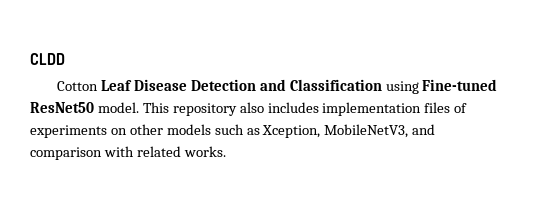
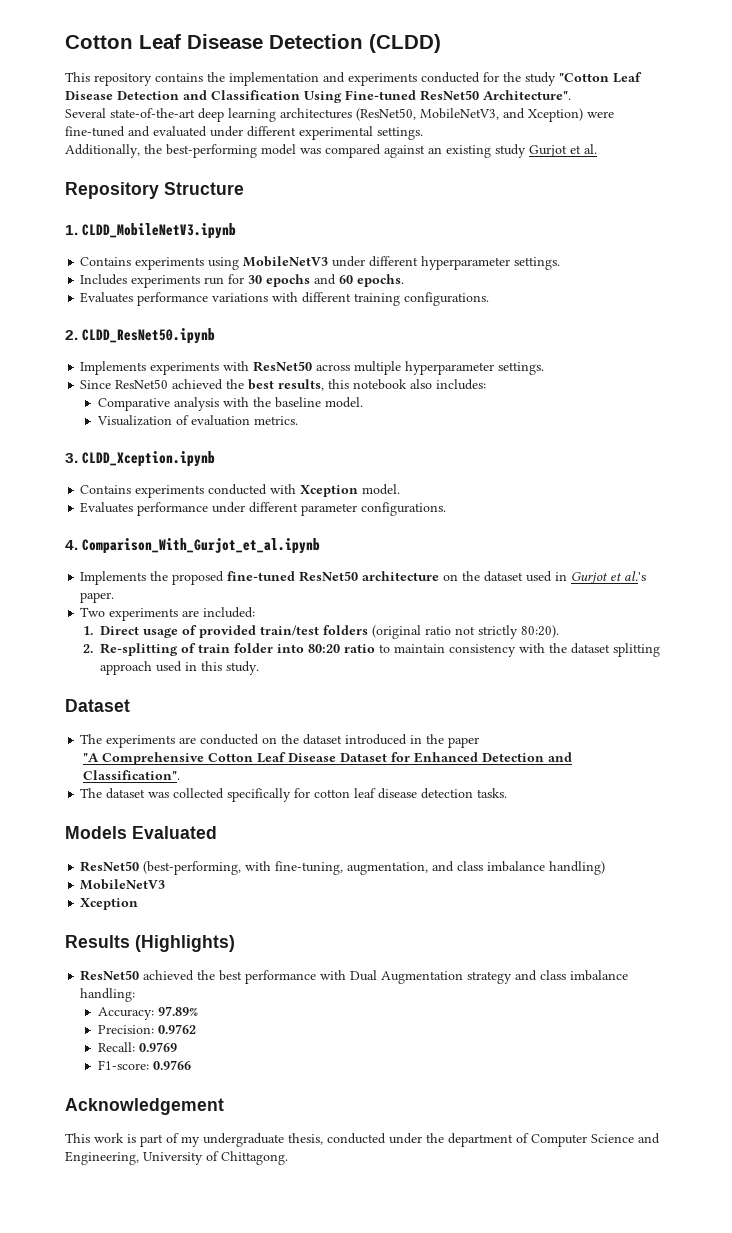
[30,53,65,65] [57,81,99,91] CLDD // Cotton -> [65,34,441,53] [65,72,609,86] Cotton Leaf Disease Detection (CLDD) // This repository contains the implementation and experiments conducted for the study "Cotton
[385,81,419,94] using -> [304,91,342,103] Using
[97,102,468,116] [30,124,436,138] [30,146,226,160] model. This repository also includes implementation files of experiments on other models such as Xception, MobileNetV3, and comparison with related works. -> [483,90,571,100] [65,108,614,122] [65,126,423,140] [65,144,597,158] [65,182,244,199] [65,223,237,239] [80,256,561,270] [80,274,405,288] [80,292,490,306] [65,328,216,344] [80,361,545,375] [80,379,487,391] [97,397,363,411] [96,415,298,426] [65,451,216,467] [80,484,401,498] [80,502,447,516] [65,538,321,554] [80,571,647,585] [80,592,115,603] [80,607,256,621] [82,625,560,639] [82,643,661,657] [100,661,260,675] [65,699,130,712] [80,734,480,748] [82,752,572,765] [82,770,180,780] [80,788,508,802] [65,826,217,839] [80,861,606,875] [80,879,166,890] [80,898,139,910] [65,935,235,952] [80,970,629,984] [80,988,136,1002] [97,1006,198,1020] [97,1024,196,1034] [97,1042,177,1052] [97,1060,191,1070] [65,1098,224,1115] [65,1133,660,1147] [65,1151,288,1165] Architecture". // Several state-of-the-art deep learning architectures (ResNet50, MobileNetV3, and Xception) were fine-tuned and evaluated under different experimental settings. // Additionally, the best-performing model was compared against an existing study Gurjot et al. // Repository Structure // 1. CLDD_MobileNetV3.ipynb // Contains experiments using MobileNetV3 under different hyperparameter settings. // Includes experiments run for 30 epochs and 60 epochs. // Evaluates performance variations with different training configurations. // 2. CLDD_ResNet50.ipynb // Implements experiments with ResNet50 across multiple hyperparameter settings. // Since ResNet50 achieved the best results, this notebook also includes: // Comparative analysis with the baseline model. // Visualization of evaluation metrics. // 3. CLDD_Xception.ipynb // Contains experiments conducted with Xception model. // Evaluates performance under different parameter configurations. // 4. Comparison_With_Gurjot_et_al.ipynb // Implements the proposed fine-tuned ResNet50 architecture on the dataset used in Gurjot et al.'s paper. // Two experiments are included: // 1. Direct usage of provided train/test folders (original ratio not strictly 80:20). // 2. Re-splitting of train folder into 80:20 ratio to maintain consistency with the dataset splitting approach used in this study. // Dataset // The experiments are conducted on the dataset introduced in the paper // "A Comprehensive Cotton Leaf Disease Dataset for Enhanced Detection and Classification". // The dataset was collected specifically for cotton leaf disease detection tasks. // Models Evaluated // ResNet50 (best-performing, with fine-tuning, augmentation, and class imbalance handling) // MobileNetV3 // Xception // Results (Highlights) // ResNet50 achieved the best performance with Dual Augmentation strategy and class imbalance handling: // Accuracy: 97.89% // Precision: 0.9762 // Recall: 0.9769 // F1-score: 0.9766 // Acknowledgement // This work is part of my undergraduate thesis, conducted under the department of Computer Science and Engineering, University of Chittagong.

